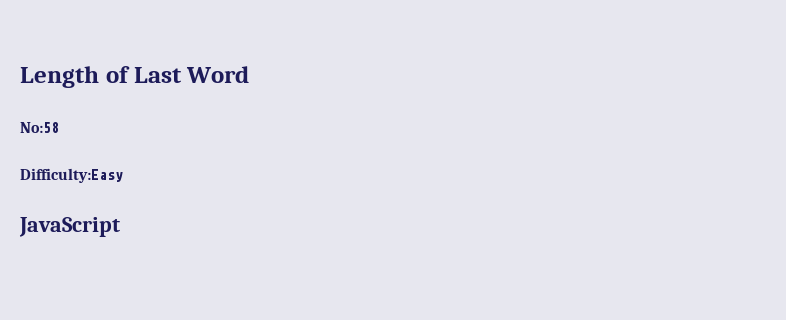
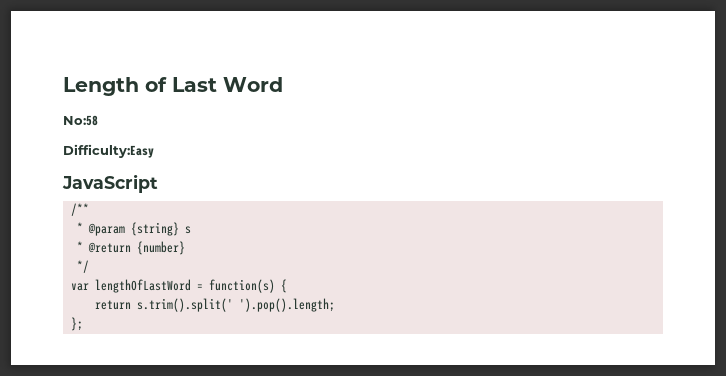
(120, 227) none -> [70,203,89,216] [76,222,191,236] [76,241,185,255] [76,260,89,273] [70,279,287,293] [94,298,335,312] [70,317,83,331] // /** // * @param {string} s // * @return {number} // */ // var lengthOfLastWord = function(s) { // return s.trim().split(' ').pop().length; // };

